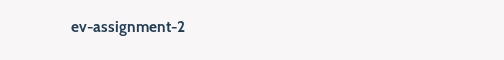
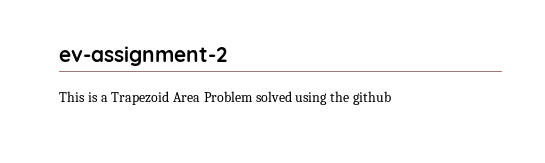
(185, 28) none -> [59,91,392,105] // This is a Trapezoid Area Problem solved using the github

